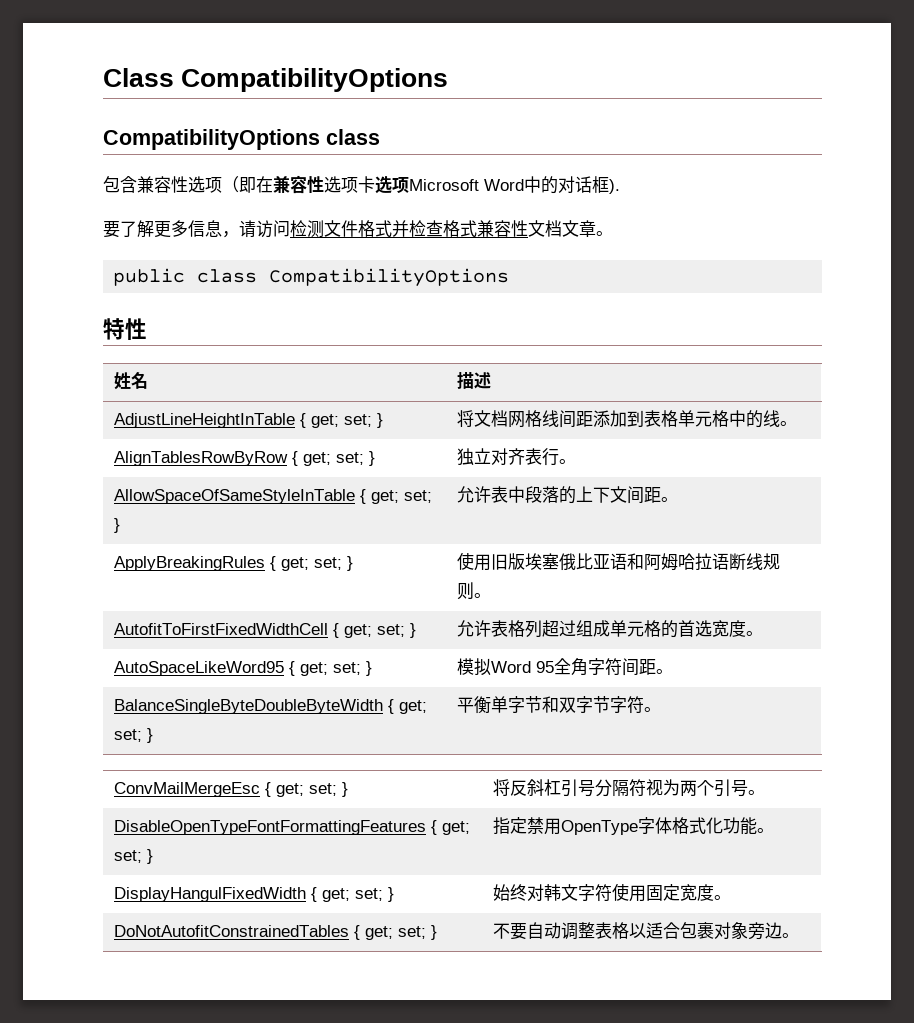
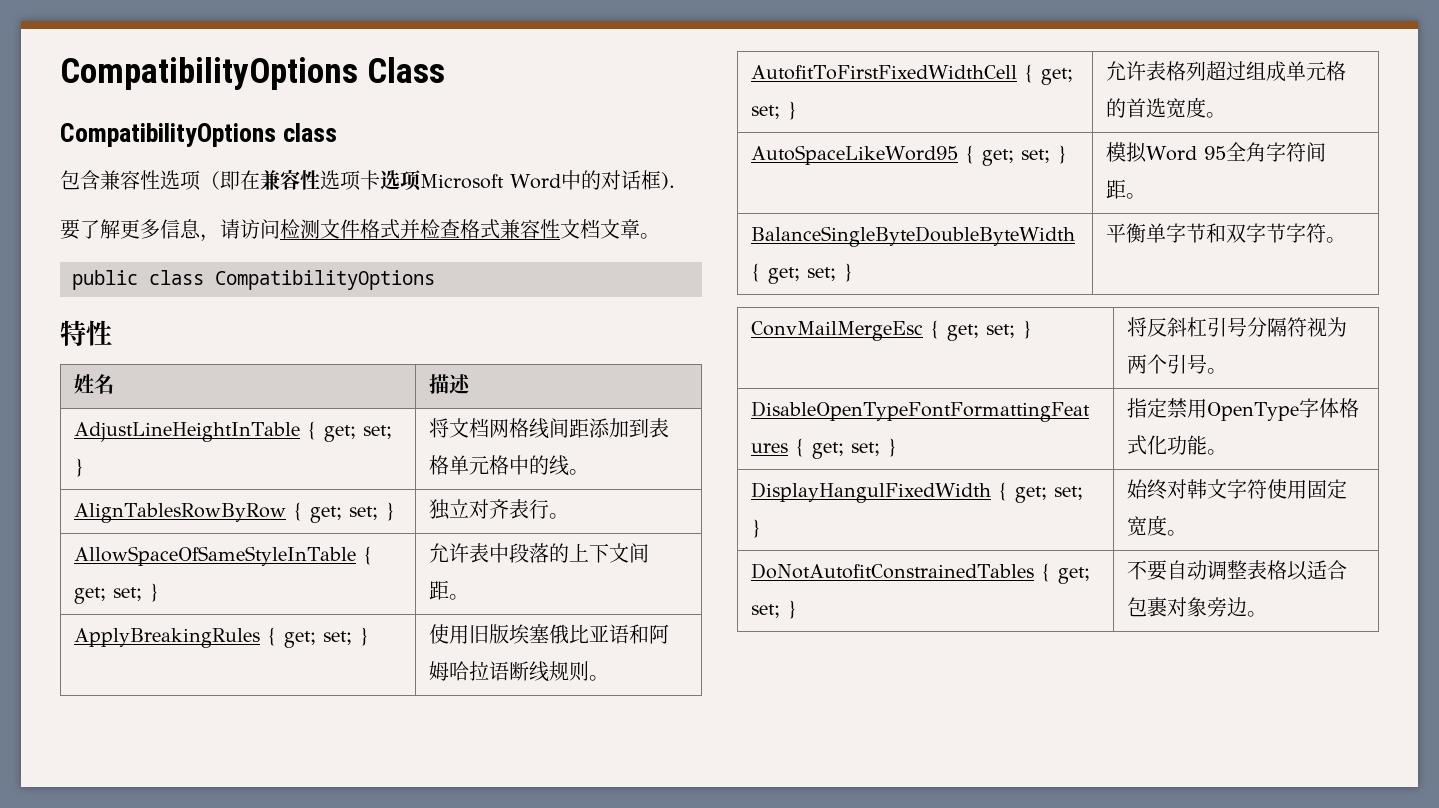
(103, 77) none -> [60,57,358,90] CompatibilityOptions
[181,68,449,92] CompatibilityOptions -> (446, 70) none

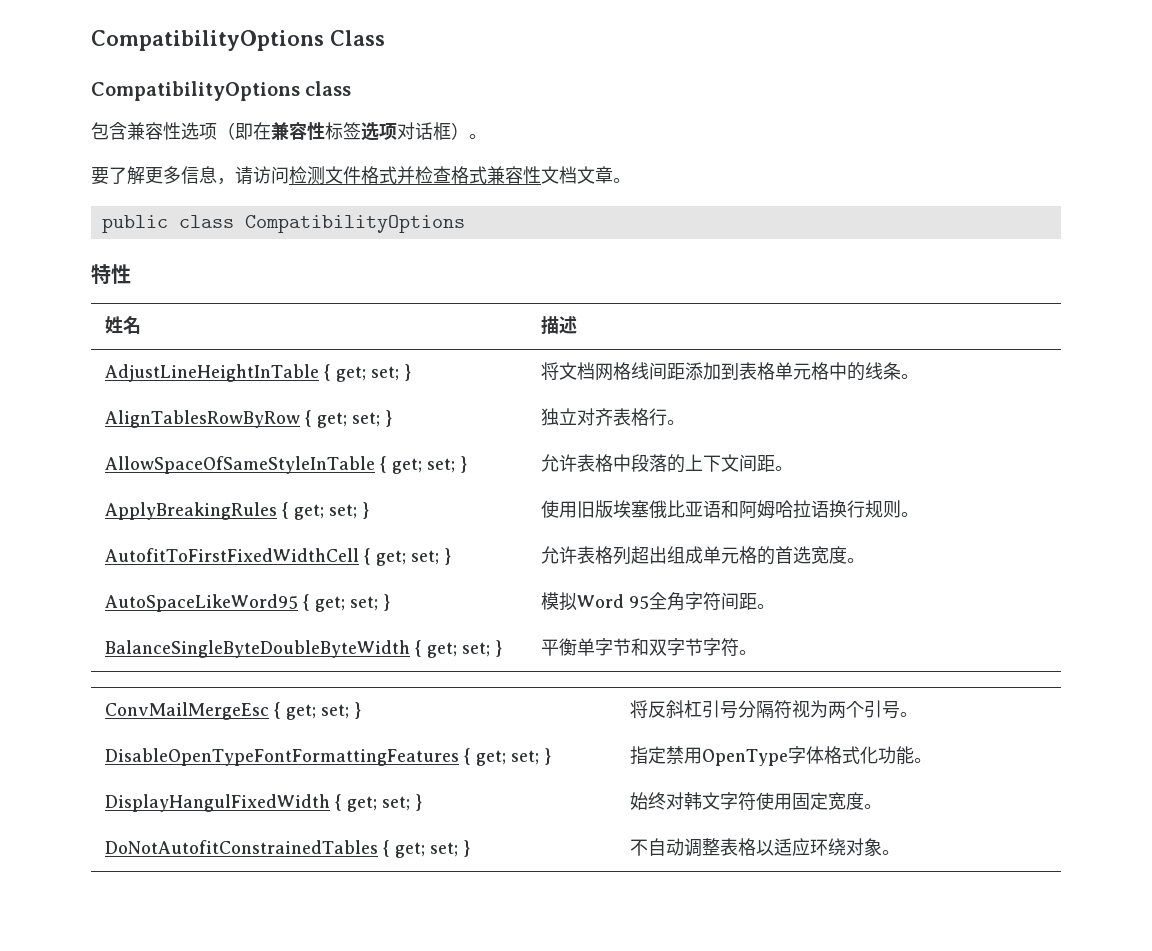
[320,170,675,191] 选项卡选项Microsoft Word中的对话框). -> [325,122,487,141] 标签选项对话框）。
(570, 465) none -> [882,362,901,380] 条
(530, 509) none -> [630,408,649,426] 格
(490, 553) none -> [594,454,613,472] 格
[509,661,550,682] 断线 -> [828,500,865,518] 换行
[1226,61,1247,81] 过 -> [648,546,667,564] 出
[1147,560,1168,581] 要 -> (648, 847) none
[1327,560,1348,580] [1127,597,1248,617] 合包裹对象旁边 -> [791,838,882,856] 应环绕对象

